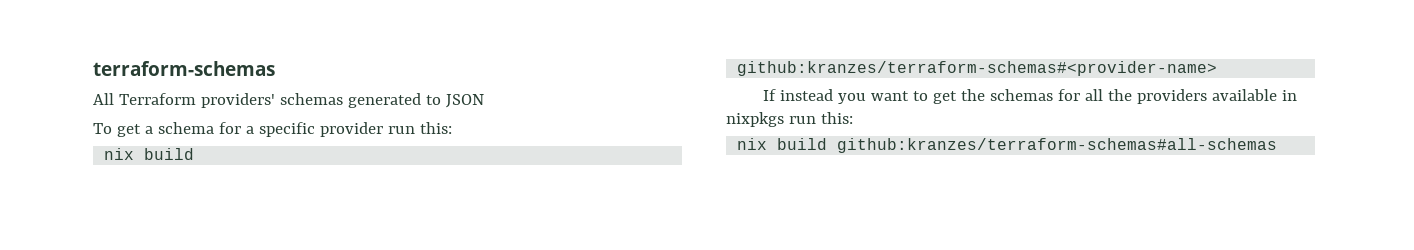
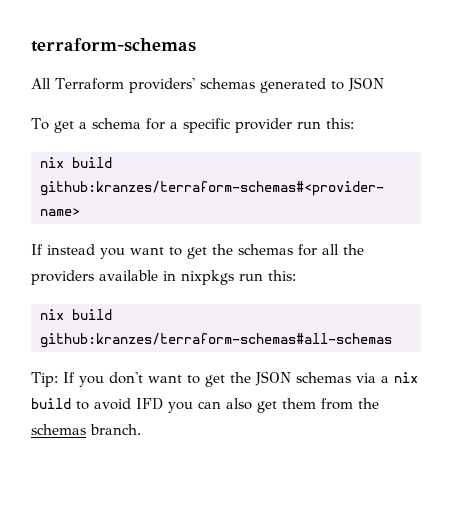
(1278, 145) none -> [31,371,418,387] [31,398,379,413] [31,424,141,435] // Tip: If you don't want to get the JSON schemas via a nix build to avoid IFD you can also get them from the schemas branch.

